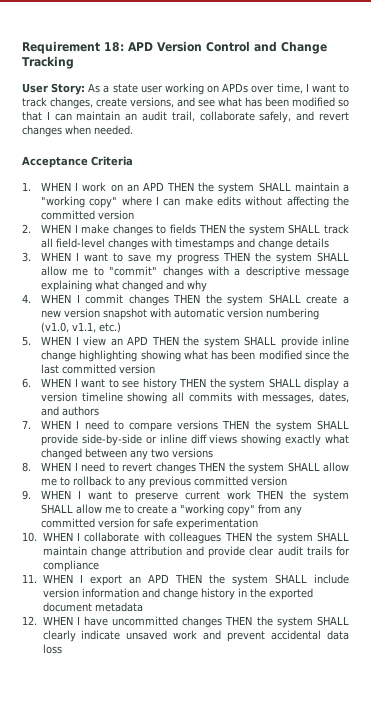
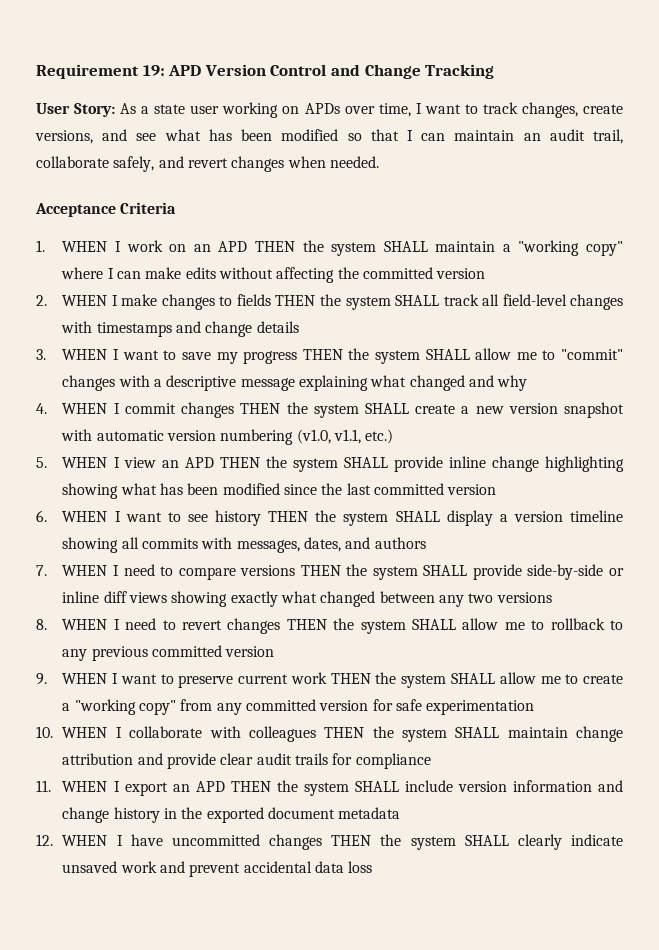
[104,42,124,52] 18: -> [142,65,165,76] 19:

